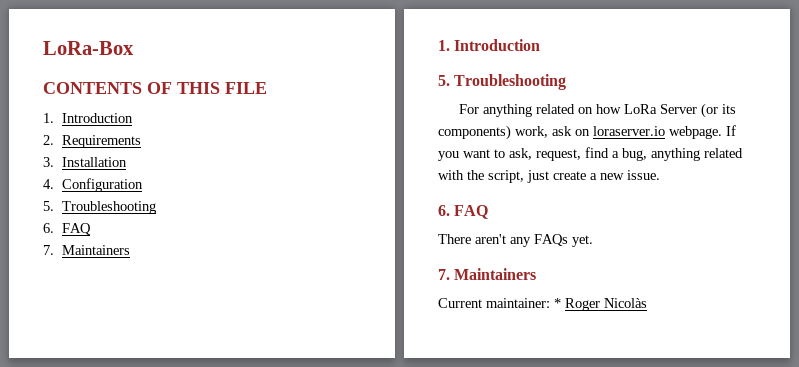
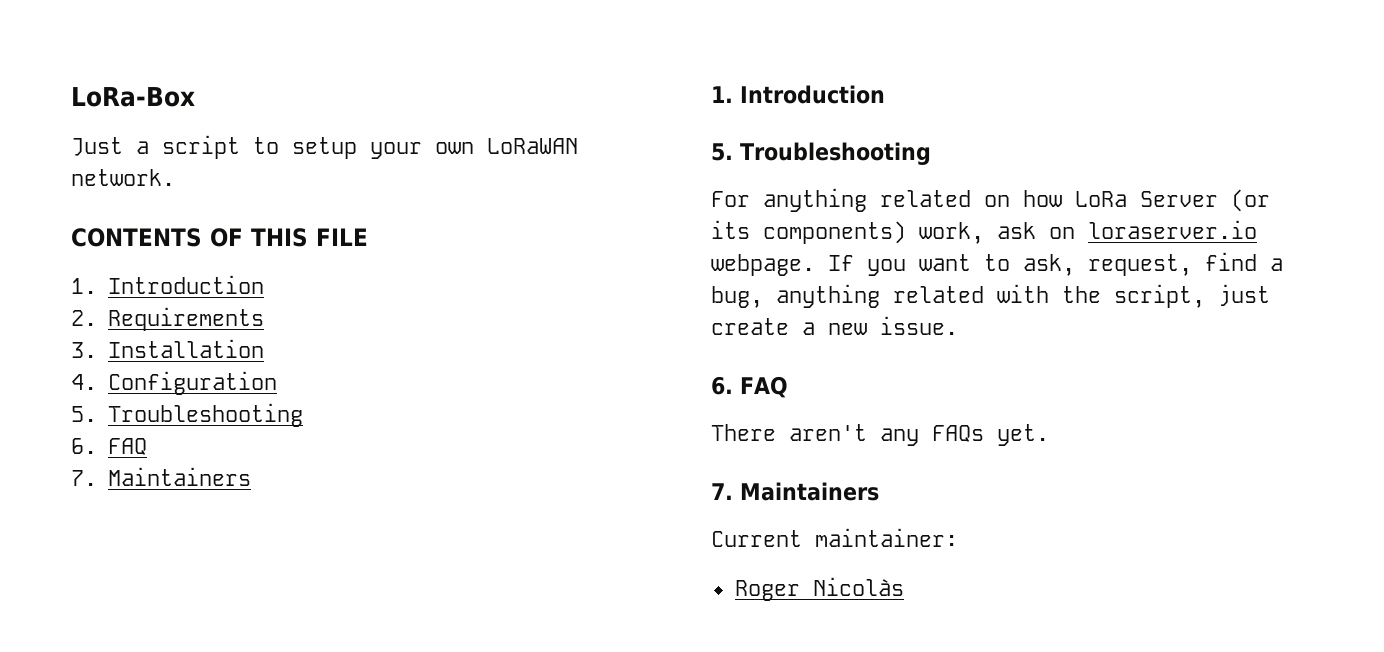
(134, 48) none -> [71,135,578,159] [71,169,175,186] // Just a script to setup your own LoRaWAN network.
[554,298,561,308] * -> (958, 537) //

